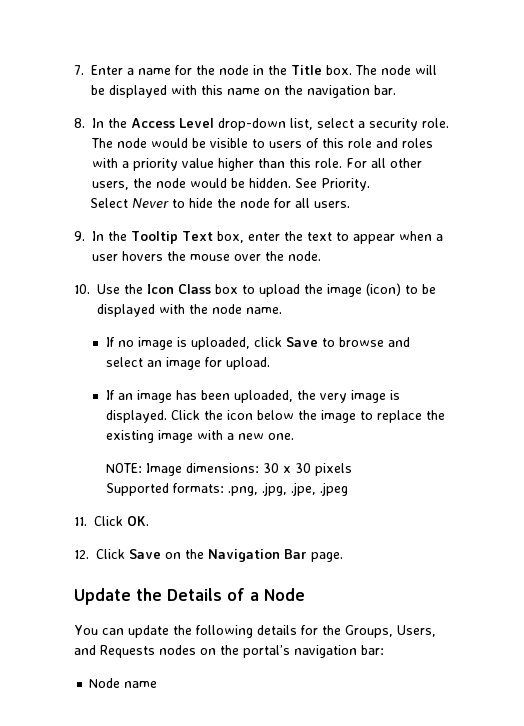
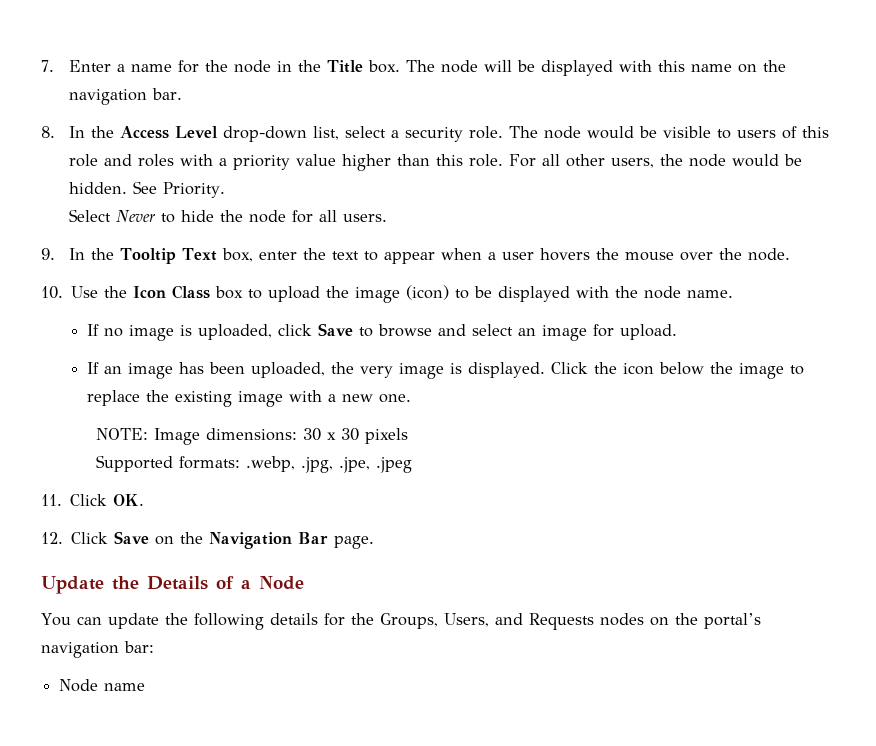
[228,486,259,496] .png, -> [246,456,296,472] .webp,

